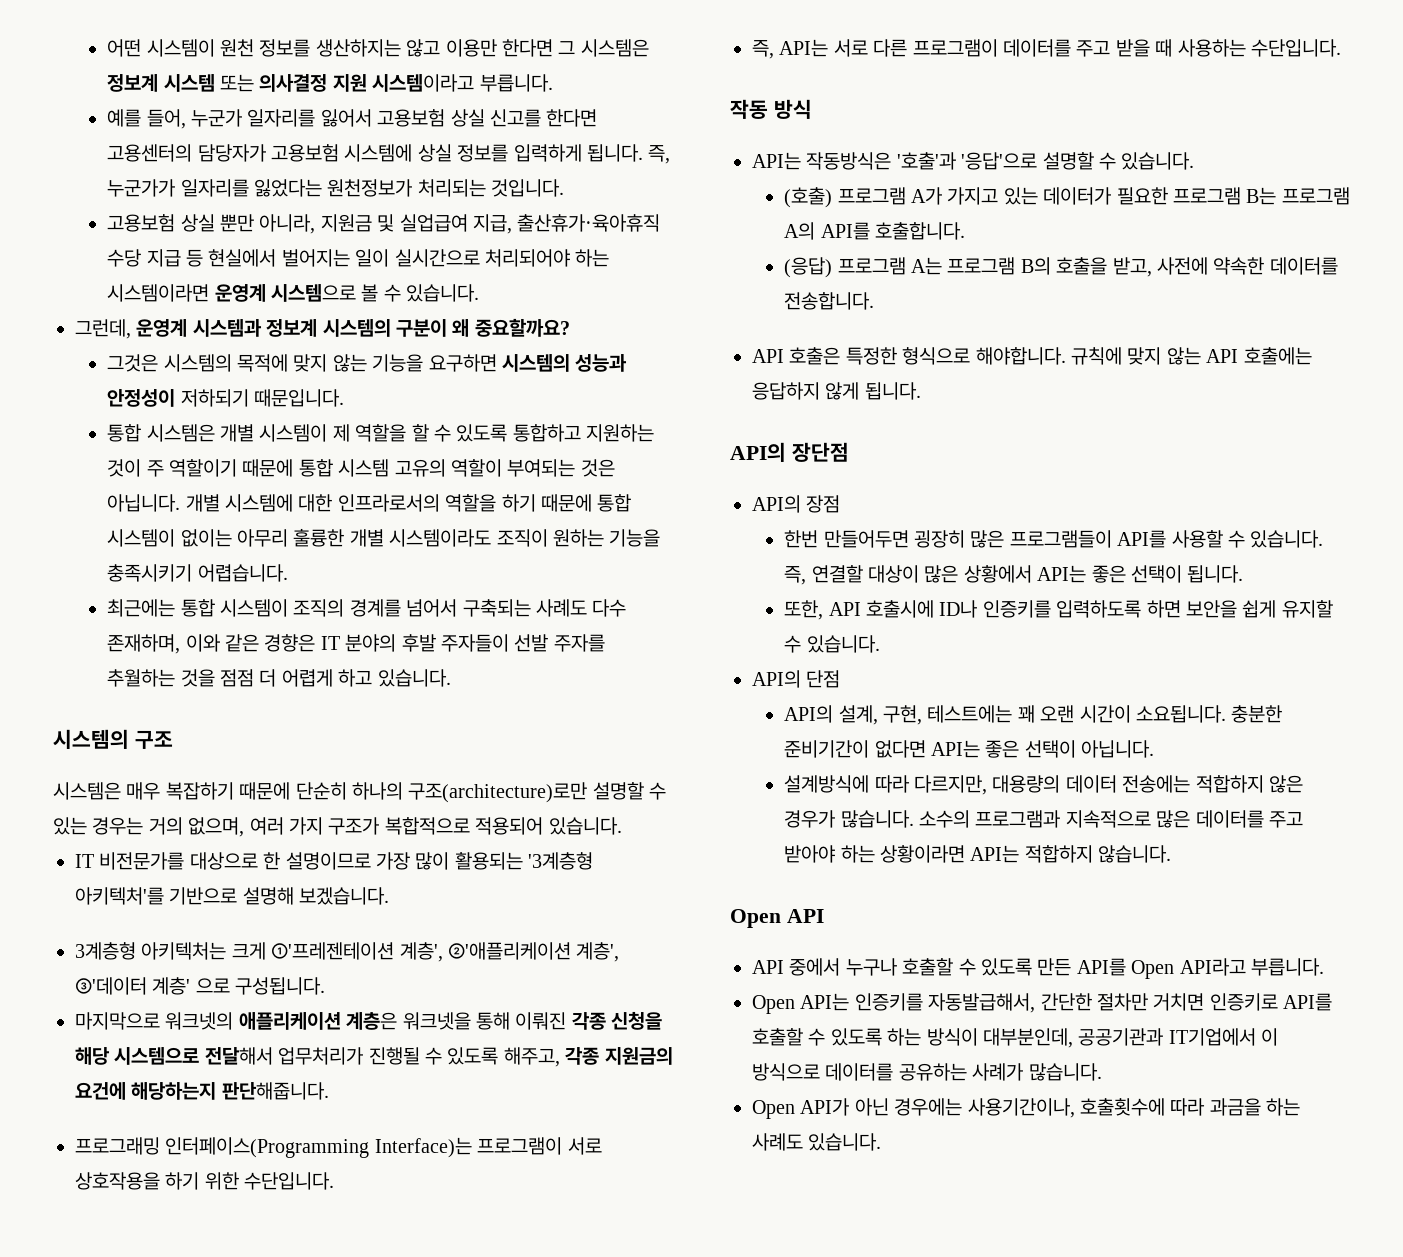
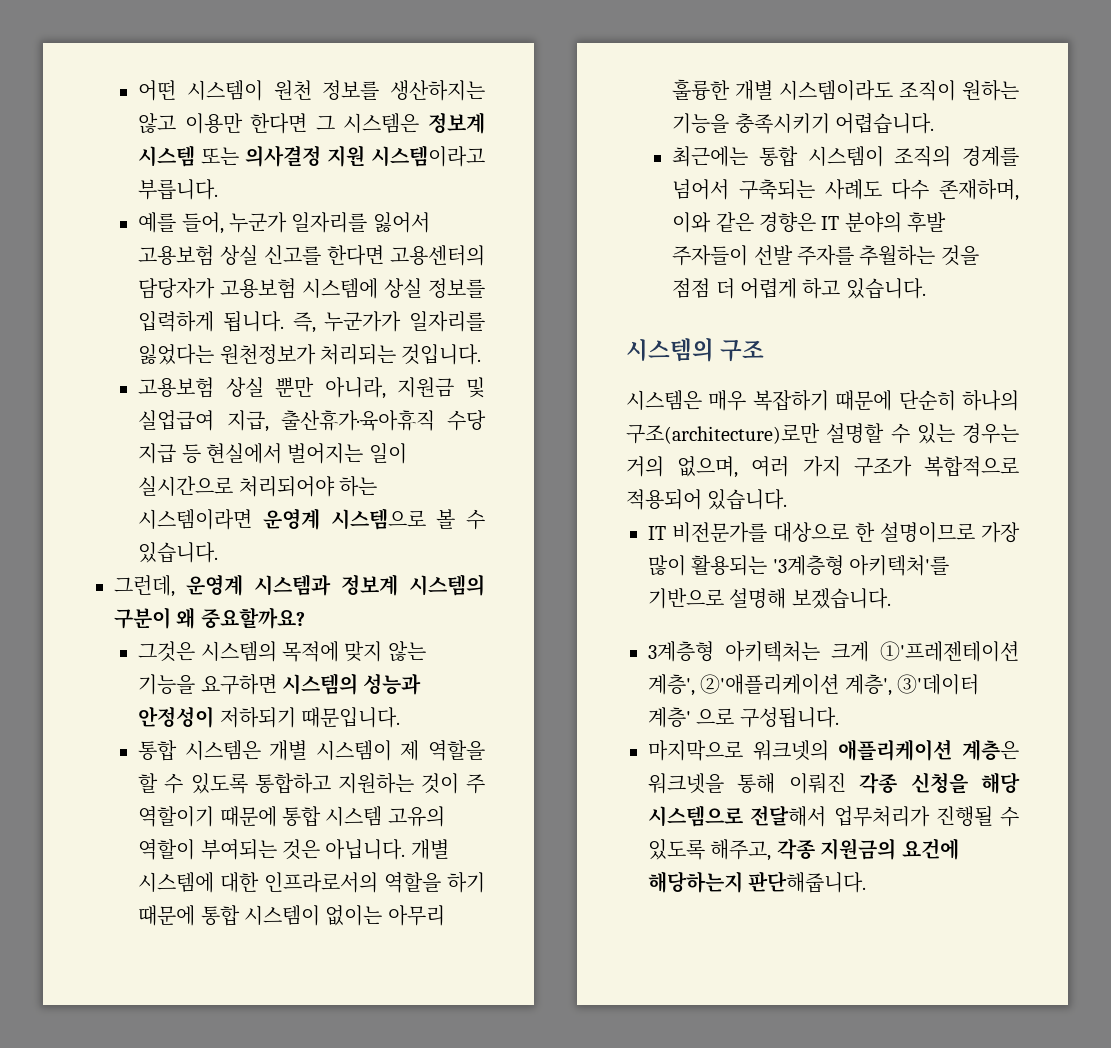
[75,1137,602,1158] [75,1172,335,1190] [752,39,1341,59] [730,99,812,119] [752,152,1195,170] [784,187,1350,208] [784,222,966,240] [784,257,1338,278] [784,292,875,310] [752,347,1312,365] [752,382,921,400] [730,442,849,462] [752,495,841,513] [784,530,1324,548] [784,565,1244,585] [784,600,1333,620] [784,635,880,653] [752,670,841,688] [784,705,1283,725] [784,740,1155,758] [784,775,1304,795] [784,810,1304,828] [784,845,1172,863] [730,909,824,928] [752,958,1324,979] [752,993,1333,1014] [752,1028,1279,1048] [752,1063,1102,1081] [752,1098,1301,1119] [752,1133,882,1151] // 프로그래밍 인터페이스(Programming Interface)는 프로그램이 서로 상호작용을 하기 위한 수단입니다. // 즉, API는 서로 다른 프로그램이 데이터를 주고 받을 때 사용하는 수단입니다. // 작동 방식 // API는 작동방식은 '호출'과 '응답'으로 설명할 수 있습니다. // (호출) 프로그램 A가 가지고 있는 데이터가 필요한 프로그램 B는 프로그램 A의 API를 호출합니다. // (응답) 프로그램 A는 프로그램 B의 호출을 받고, 사전에 약속한 데이터를 전송합니다. // API 호출은 특정한 형식으로 해야합니다. 규칙에 맞지 않는 API 호출에는 응답하지 않게 됩니다. // API의 장단점 // API의 장점 // 한번 만들어두면 굉장히 많은 프로그램들이 API를 사용할 수 있습니다. 즉, 연결할 대상이 많은 상황에서 API는 좋은 선택이 됩니다. // 또한, API 호출시에 ID나 인증키를 입력하도록 하면 보안을 쉽게 유지할 수 있습니다. // API의 단점 // API의 설계, 구현, 테스트에는 꽤 오랜 시간이 소요됩니다. 충분한 준비기간이 없다면 API는 좋은 선택이 아닙니다. // 설계방식에 따라 다르지만, 대용량의 데이터 전송에는 적합하지 않은 경우가 많습니다. 소수의 프로그램과 지속적으로 많은 데이터를 주고 받아야 하는 상황이라면 API는 적합하지 않습니다. // Open API // API 중에서 누구나 호출할 수 있도록 만든 API를 Open API라고 부릅니다. // Open API는 인증키를 자동발급해서, 간단한 절차만 거치면 인증키로 API를 호출할 수 있도록 하는 방식이 대부분인데, 공공기관과 IT기업에서 이 방식으로 데이터를 공유하는 사례가 많습니다. // Open API가 아닌 경우에는 사용기간이나, 호출횟수에 따라 과금을 하는 사례도 있습니다. -> (867, 882) none

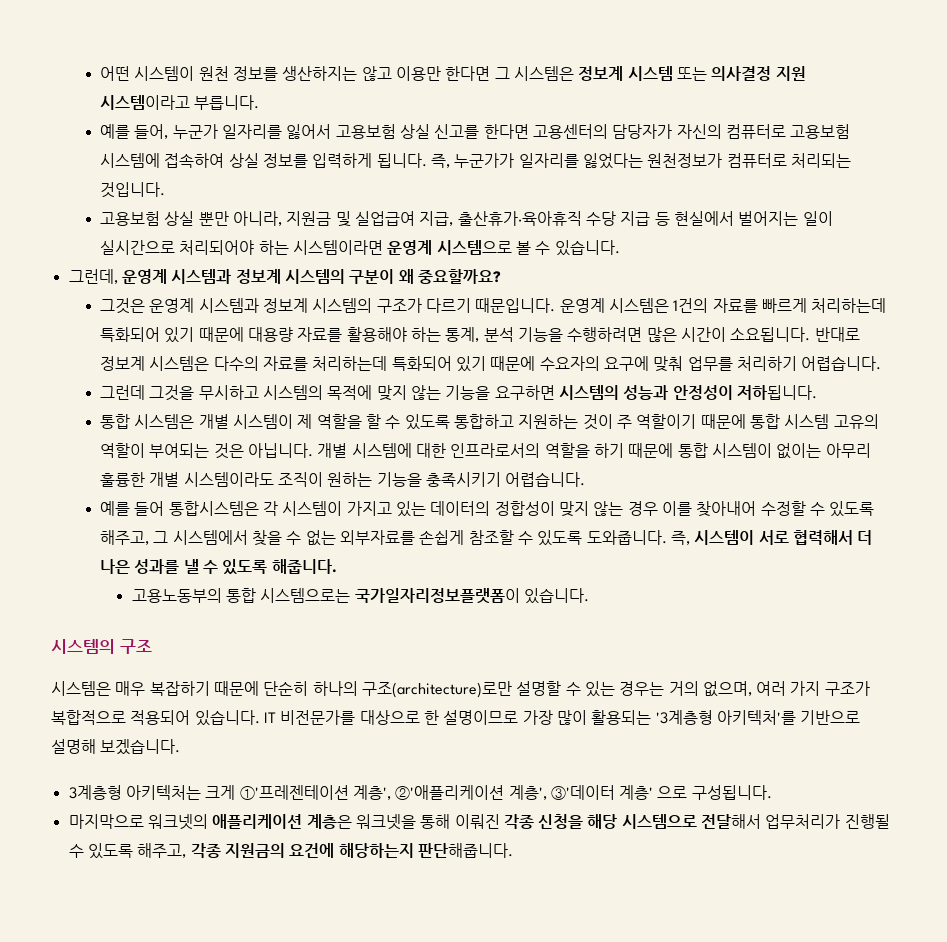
(216, 288) none -> [676,124,786,139] 자신의 컴퓨터로
(379, 288) none -> [164,153,225,168] 접속하여
(316, 354) none -> [726,153,787,168] 컴퓨터로
(196, 651) none -> [149,298,887,313] [100,327,860,343] [100,356,882,372] [100,385,259,401] 운영계 시스템과 정보계 시스템의 구조가 다르기 때문입니다. 운영계 시스템은 1건의 자료를 빠르게 처리하는데 특화되어 있기 때문에 대용량 자료를 활용해야 하는 통계, 분석 기능을 수행하려면 많은 시간이 소요됩니다. 반대로 정보계 시스템은 다수의 자료를 처리하는데 특화되어 있기 때문에 수요자의 요구에 맞춰 업무를 처리하기 어렵습니다. // 그런데 그것을 무시하고
[219,707,401,728] 저하되기 때문입니다. -> [736,385,817,400] 저하됩니다.
[672,146,1019,167] [672,179,1019,201] [672,212,947,233] [672,244,979,266] [672,278,841,299] 최근에는 통합 시스템이 조직의 경계를 넘어서 구축되는 사례도 다수 존재하며, 이와 같은 경향은 IT 분야의 후발 주자들이 선발 주자를 추월하는 것을 점점 더 어렵게 하고 -> [100,501,875,517] [100,530,873,546] [100,559,337,575] [131,588,520,604] 예를 들어 통합시스템은 각 시스템이 가지고 있는 데이터의 정합성이 맞지 않는 경우 이를 찾아내어 수정할 수 있도록 해주고, 그 시스템에서 찾을 수 없는 외부자료를 손쉽게 참조할 수 있도록 도와줍니다. 즉, 시스템이 서로 협력해서 더 나은 성과를 낼 수 있도록 해줍니다. // 고용노동부의 통합 시스템으로는 국가일자리정보플랫폼이
(788, 499) // -> (260, 718) none

